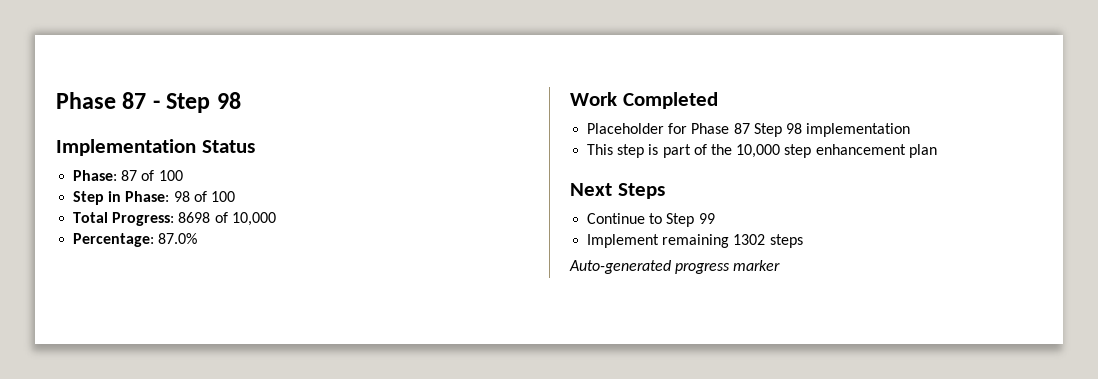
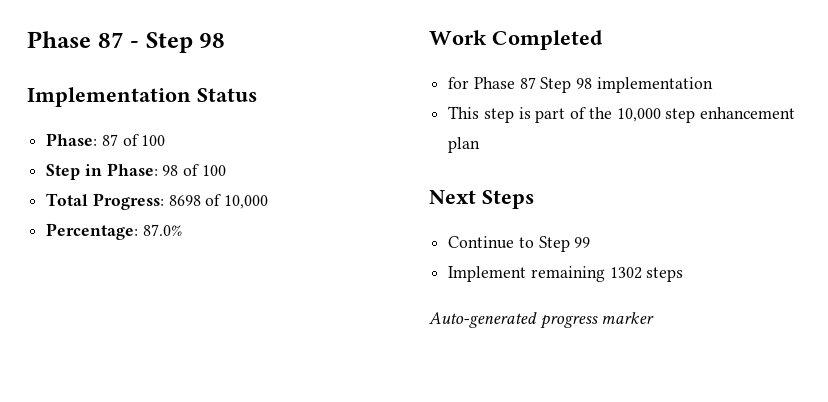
[587,123,665,134] Placeholder -> (603, 40) none

